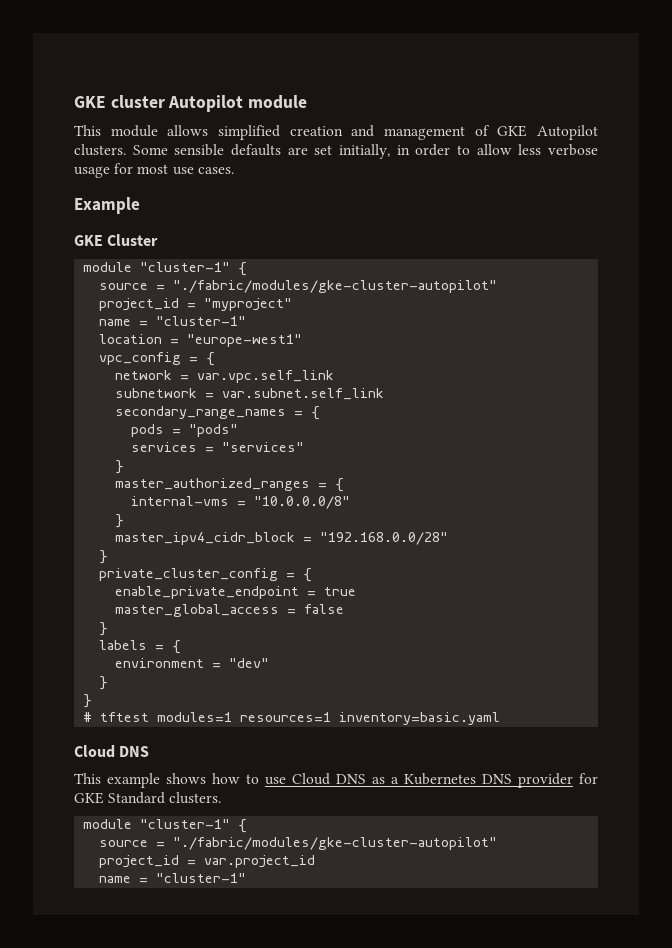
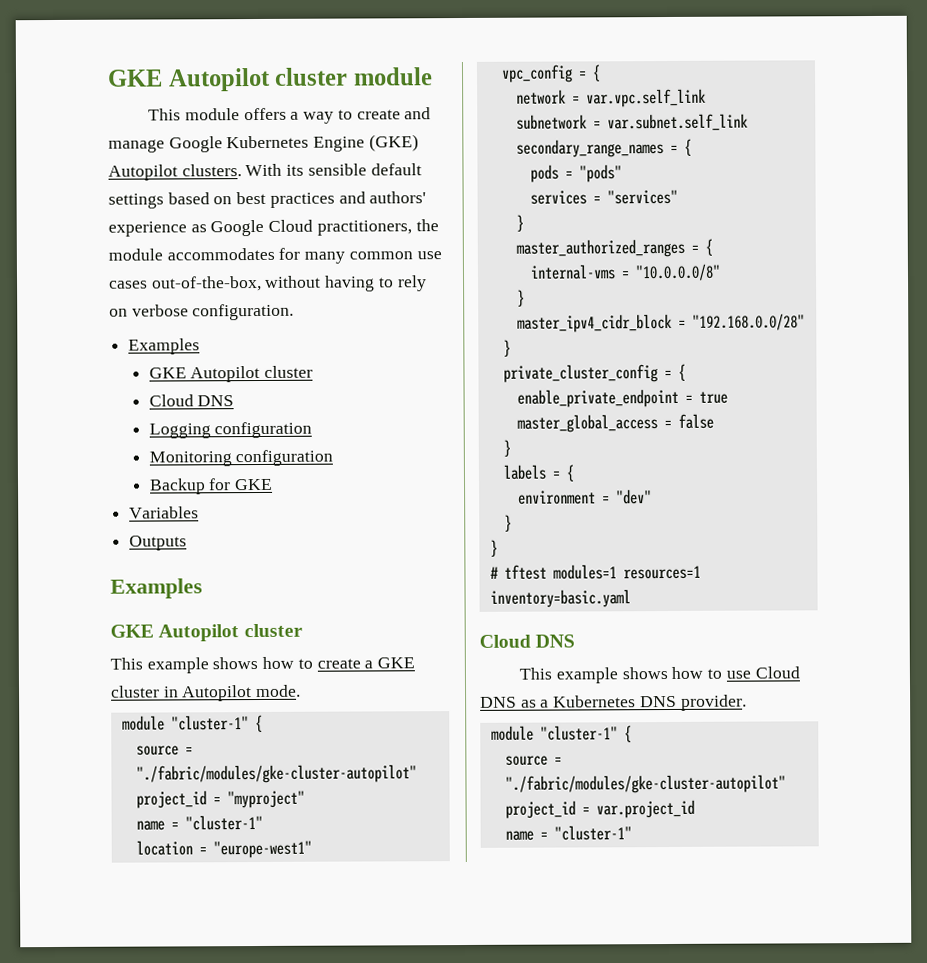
[74,95,244,112] GKE cluster Autopilot -> [107,67,349,92] GKE Autopilot cluster
[167,125,598,140] [74,144,598,159] [74,163,234,178] [74,197,140,214] [74,234,159,246] allows simplified creation and management of GKE Autopilot clusters. Some sensible defaults are set initially, in order to allow less verbose usage for most use cases. // Example // GKE Cluster -> [243,107,432,124] [108,134,419,153] [108,163,422,181] [108,191,427,209] [108,219,439,237] [108,247,442,264] [109,275,427,292] [109,303,295,321] [128,338,201,355] [148,365,313,383] [148,394,235,407] [148,421,313,439] [148,449,334,467] [148,478,273,495] [129,506,200,519] [129,535,188,551] [110,578,203,599] [110,623,303,642] [110,656,416,674] [110,684,302,702] offers a way to create and manage Google Kubernetes Engine (GKE) Autopilot clusters. With its sensible default settings based on best practices and authors' experience as Google Cloud practitioners, the module accommodates for many common use cases out-of-the-box, without having to rely on verbose configuration. // Examples // GKE Autopilot cluster // Cloud DNS // Logging configuration // Monitoring configuration // Backup for GKE // Variables // Outputs // Examples // GKE Autopilot cluster // This example shows how to create a GKE cluster in Autopilot mode.
[518,773,598,788] [74,792,222,804] provider for GKE Standard clusters. -> [680,694,747,711] provider.

